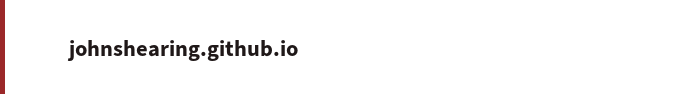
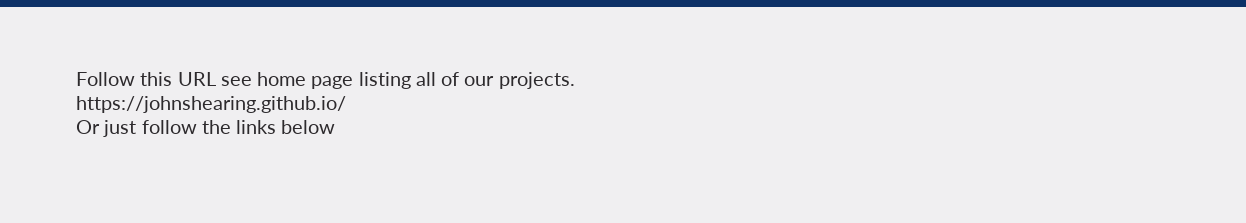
[67,40,298,61] johnshearing.github.io -> [76,72,575,89] [76,96,346,113] [76,120,336,137] Follow this URL see home page listing all of our projects. // https://johnshearing.github.io/ // Or just follow the links below

